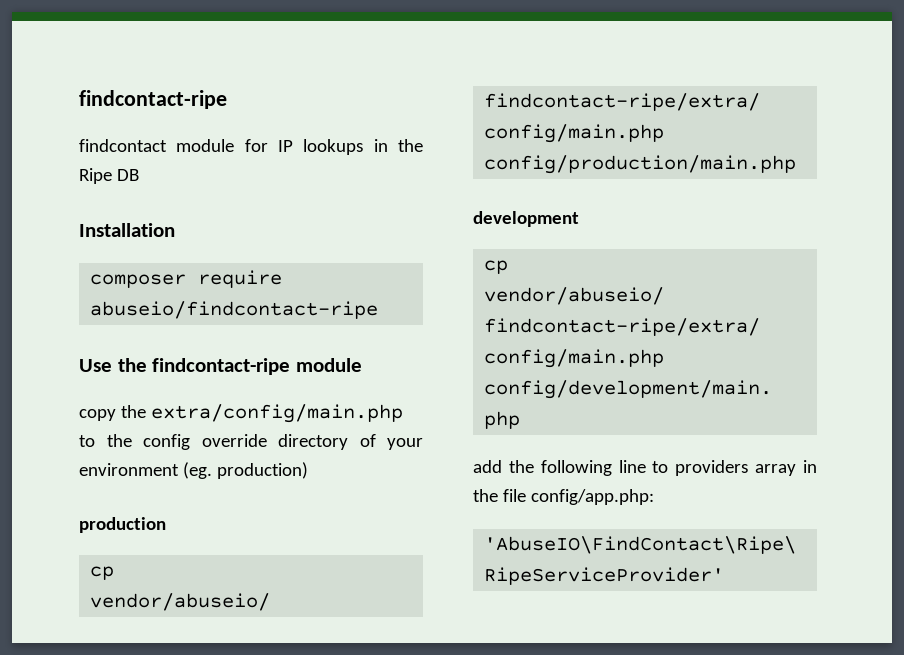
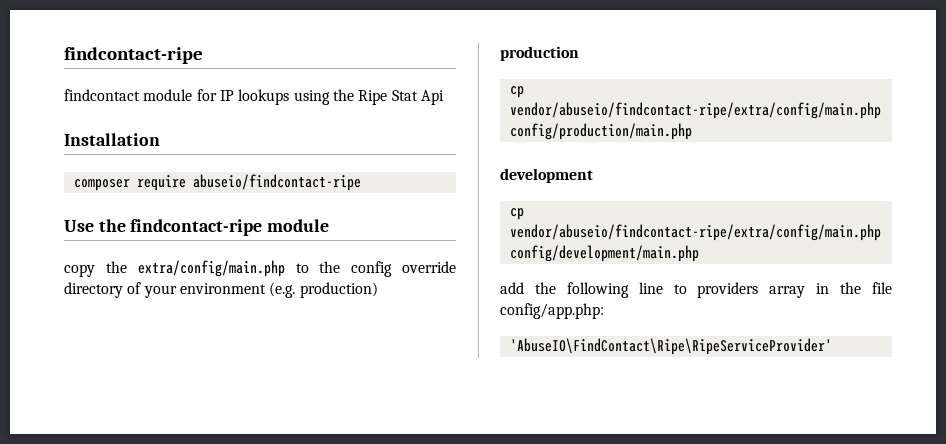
[373,139,388,152] in -> [293,90,330,105] using
[116,169,139,181] DB -> [391,90,444,105] Stat Api
[182,462,212,479] (eg. -> [269,282,296,298] (e.g.

